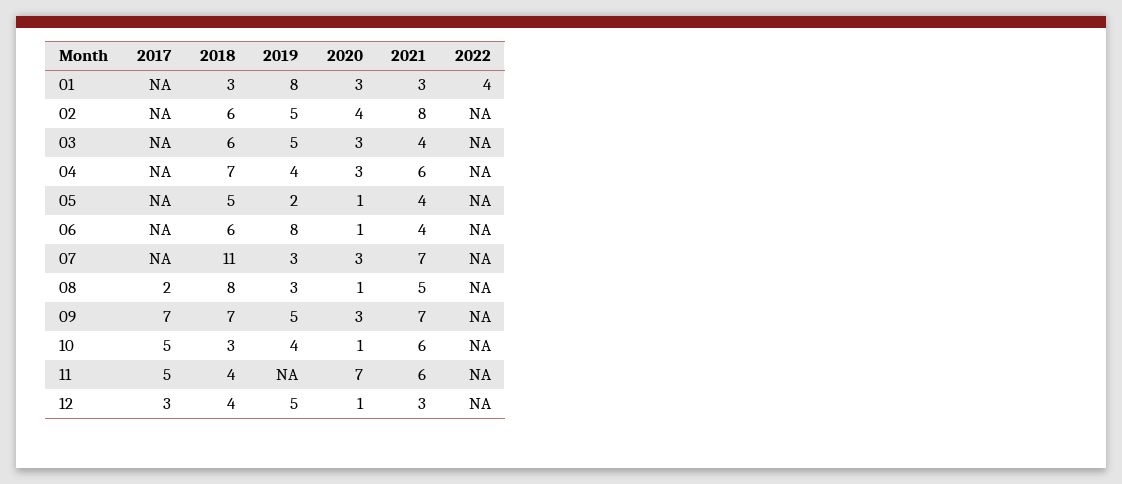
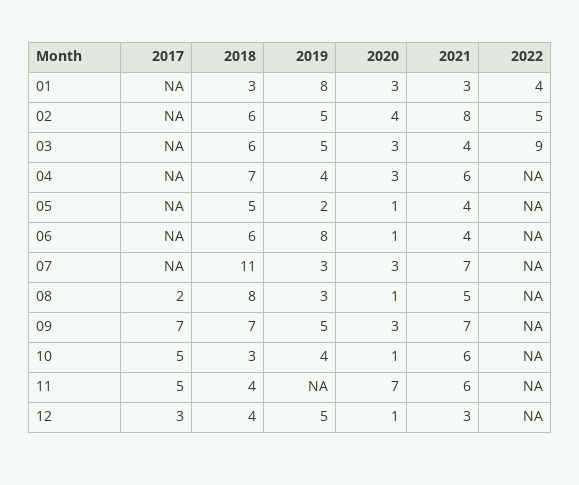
[469,108,493,119] NA -> [535,111,544,121] 5
[469,137,493,148] NA -> [535,141,544,151] 9

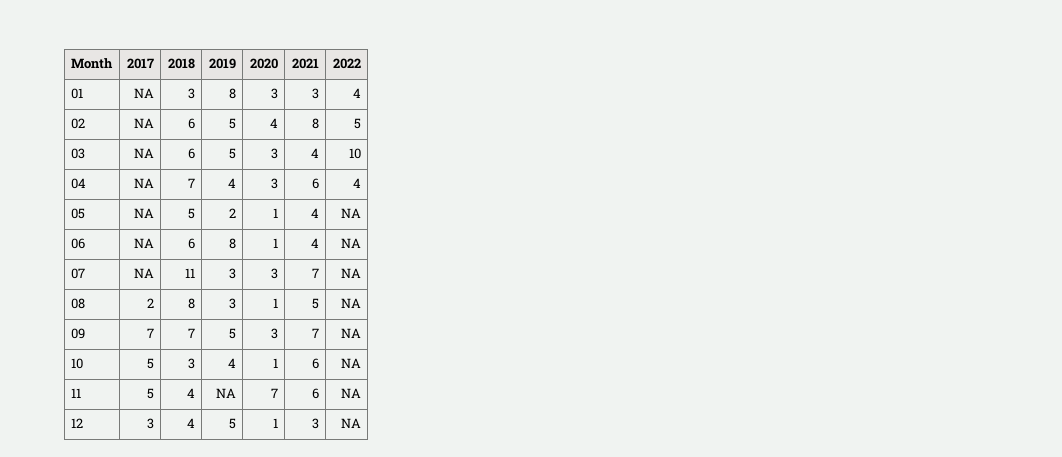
[535,141,544,151] 9 -> [349,148,362,159] 10
[523,171,544,181] NA -> [353,178,362,188] 4

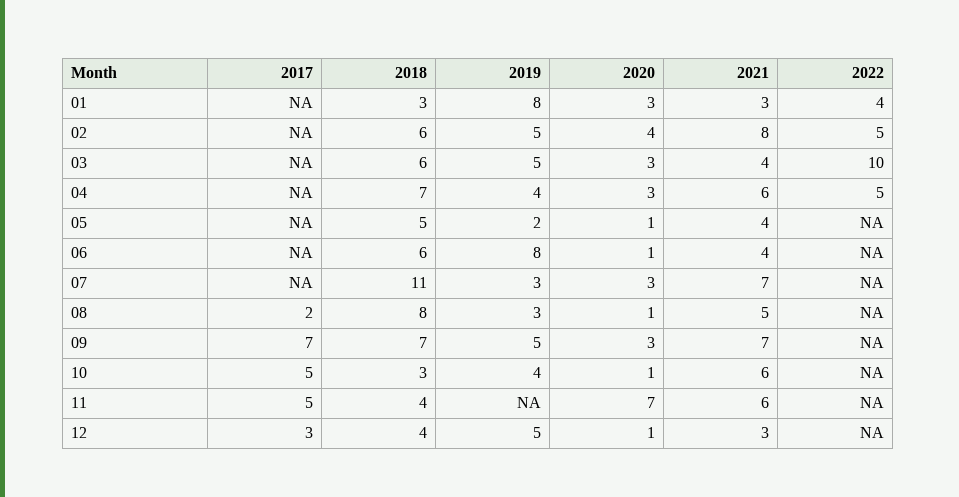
[353,178,362,188] 4 -> [876,187,885,198] 5

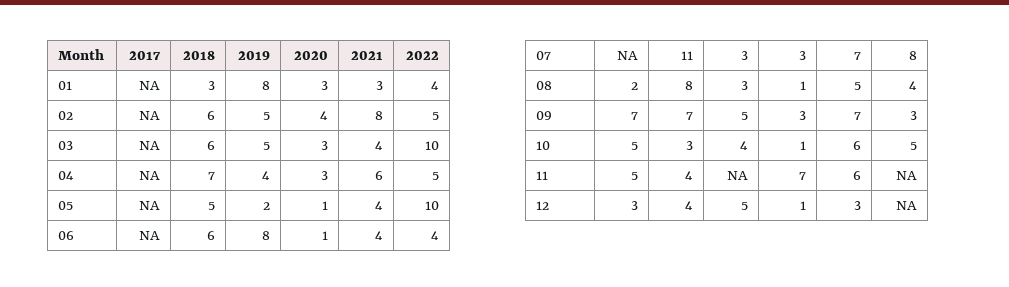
[860,217,885,228] NA -> [424,201,439,210] 10
[860,247,885,258] NA -> [430,231,439,240] 4
[860,277,885,288] NA -> [908,51,917,60] 8
[860,307,885,318] NA -> [908,81,917,90] 4
[860,337,885,348] NA -> [909,111,917,120] 3
[860,367,885,378] NA -> [909,142,917,150] 5

